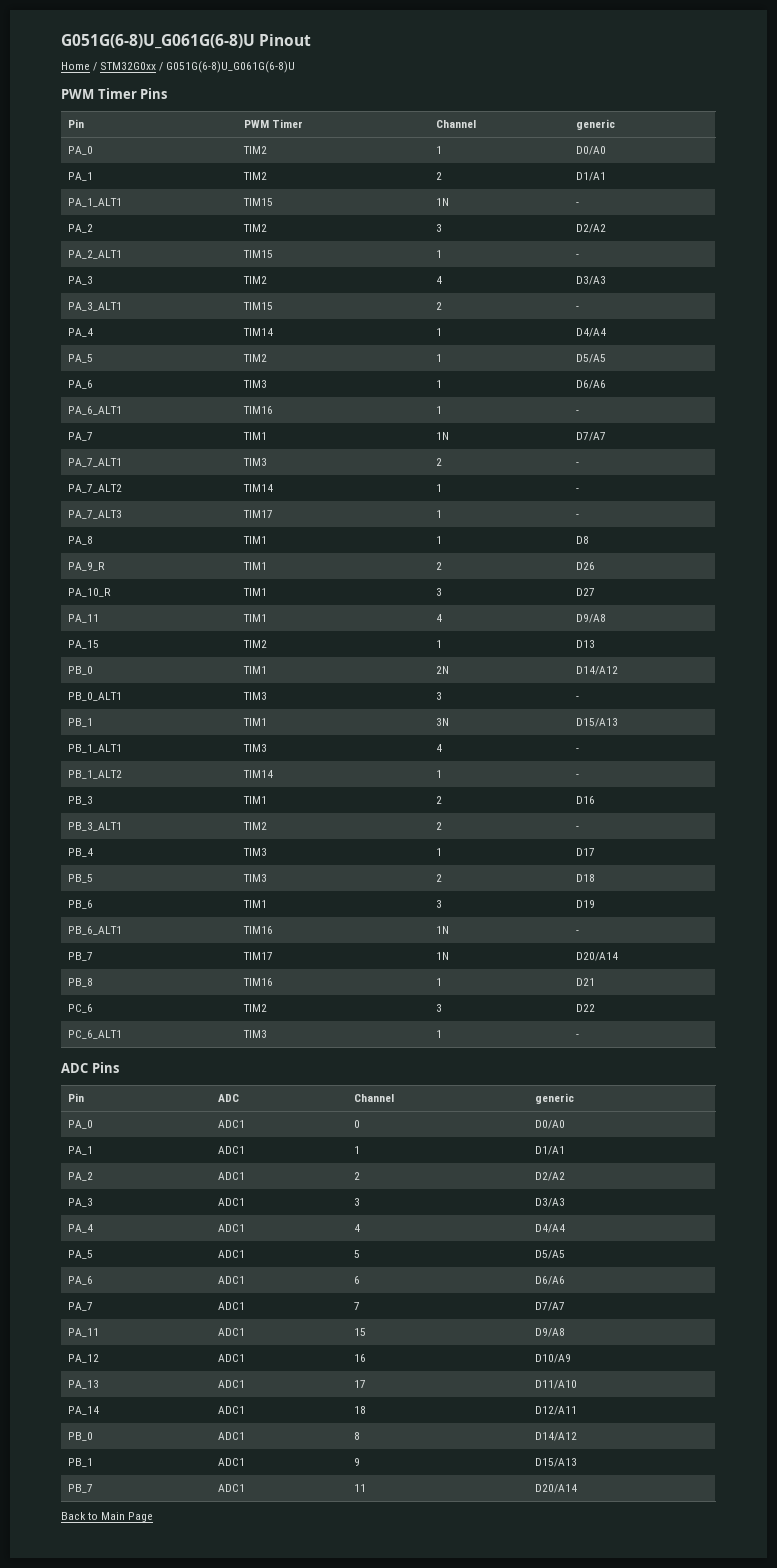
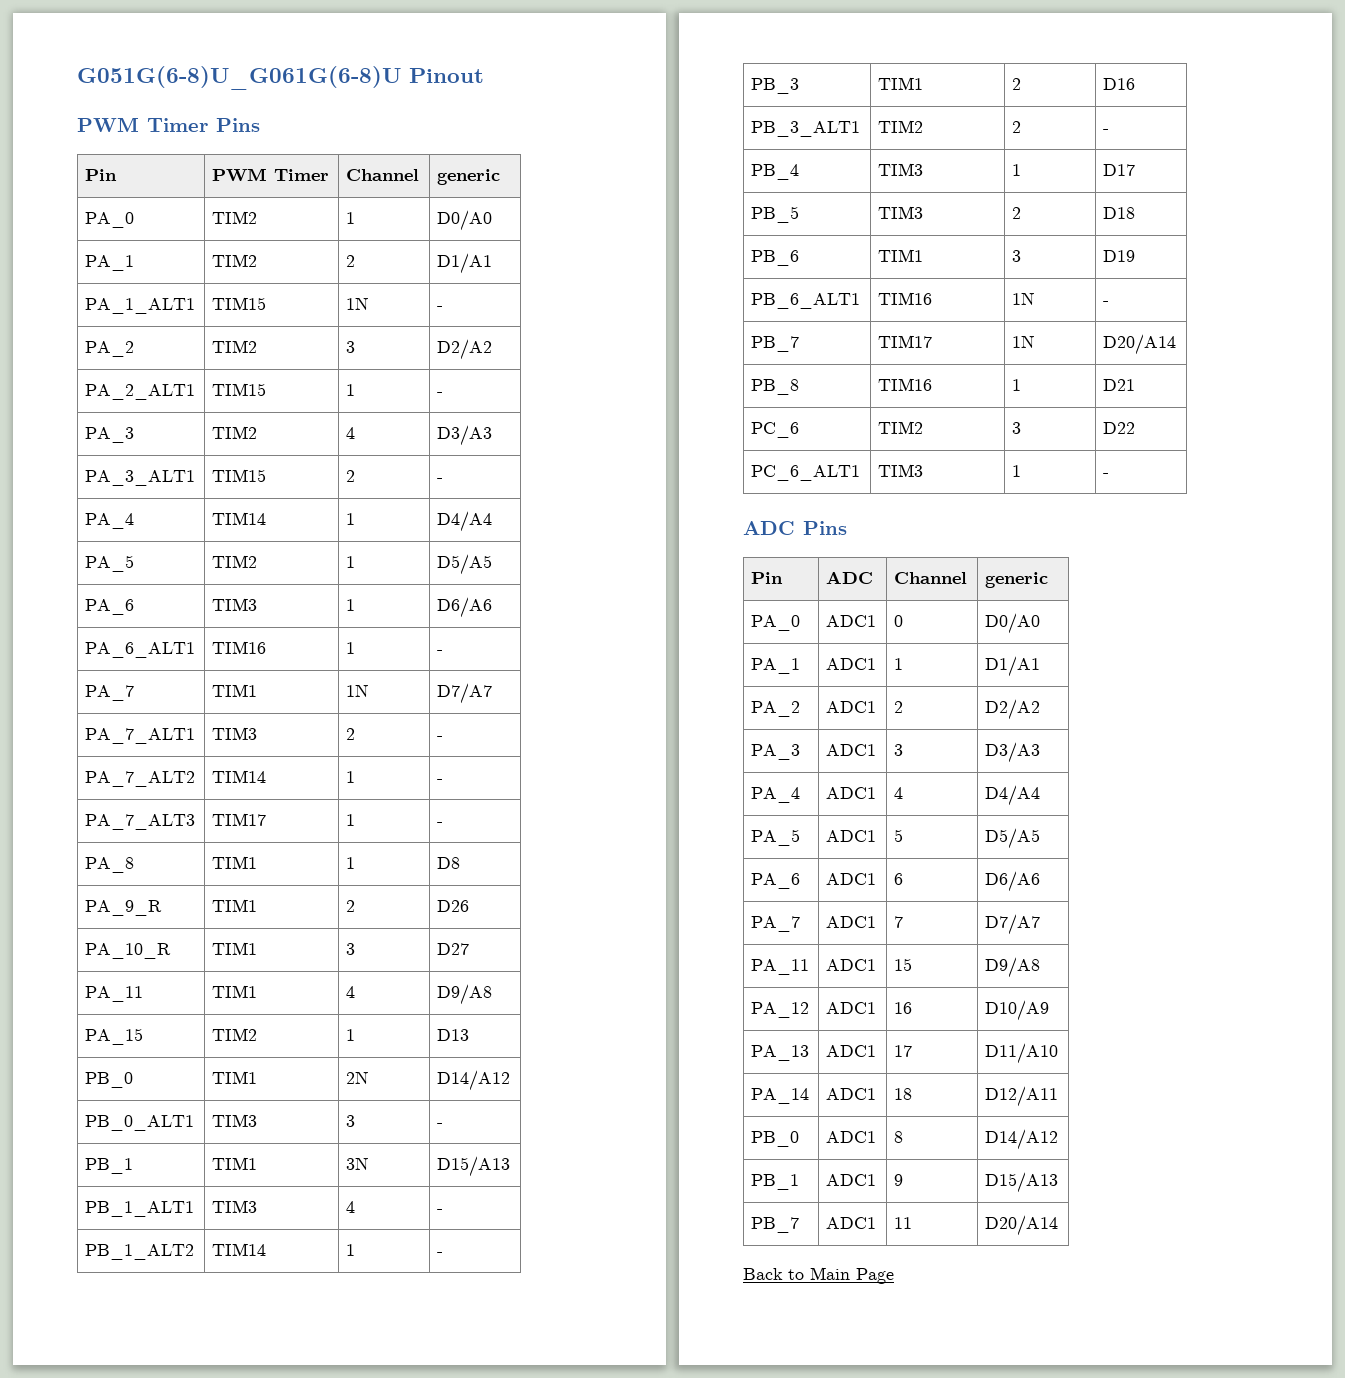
[61,61,296,73] // Home / STM32G0xx / G051G(6-8)U_G061G(6-8)U -> (484, 75) none

